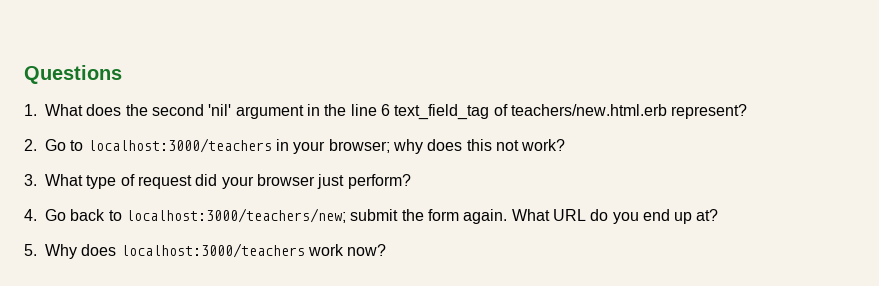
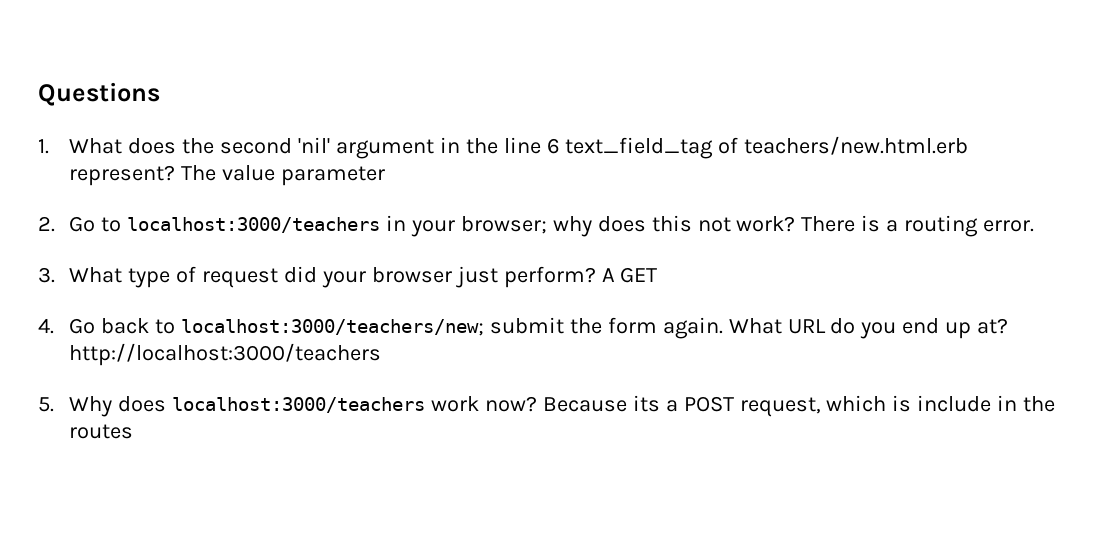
(748, 111) none -> [180,165,385,186] The value parameter
(566, 145) none -> [801,215,1035,237] There is a routing error.
(411, 181) none -> [601,267,658,283] A GET
(719, 215) none -> [69,343,382,366] http://localhost:3000/teachers
(387, 250) none -> [542,395,1056,417] [69,424,134,439] Because its a POST request, which is include in the routes

